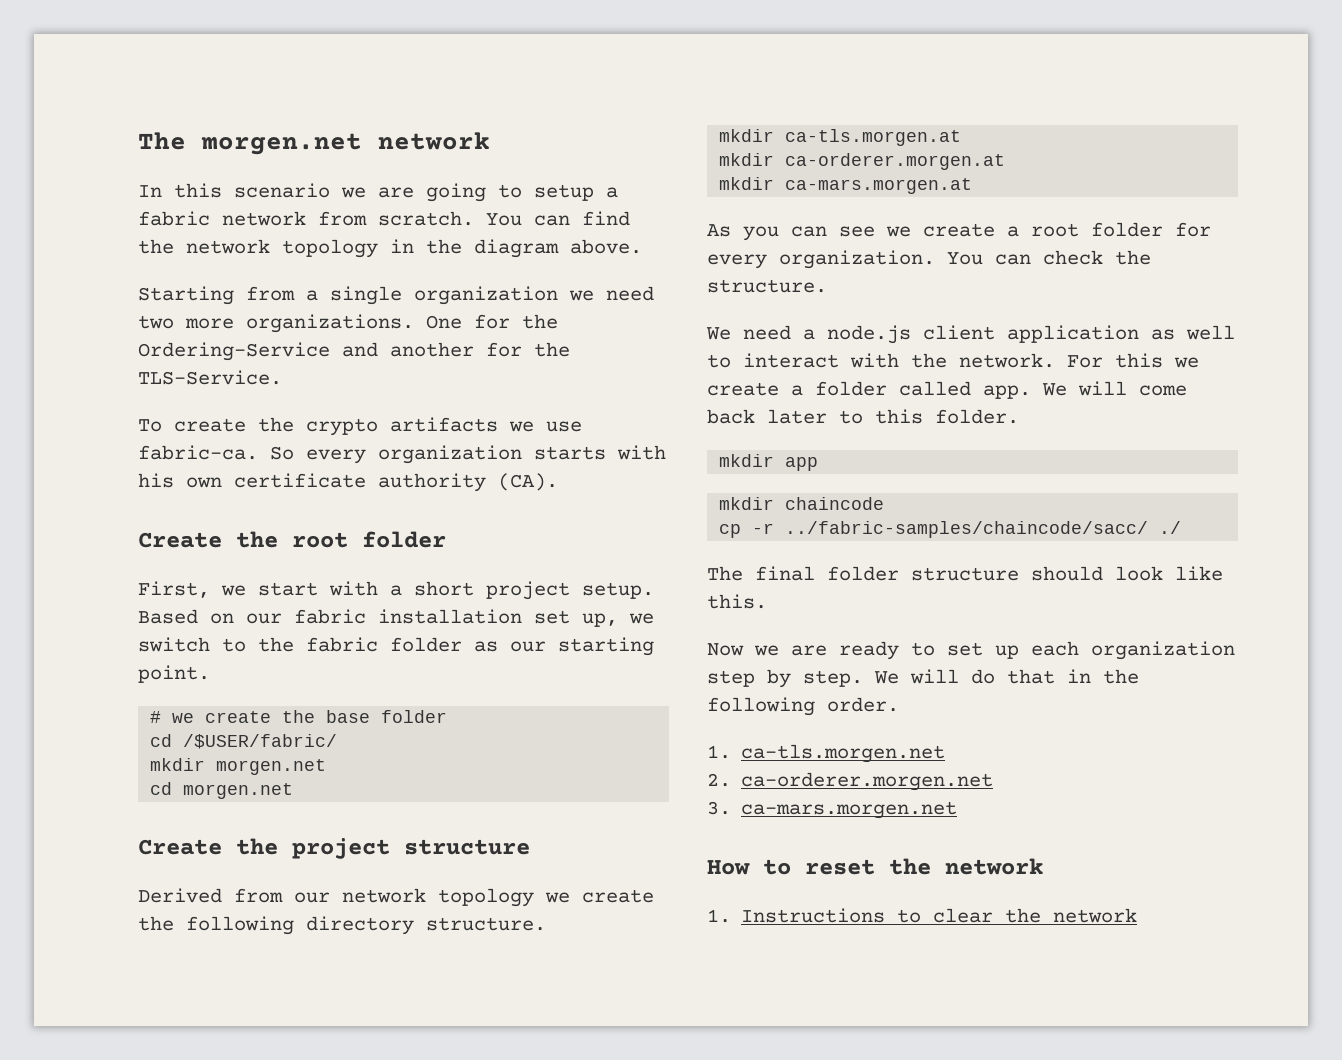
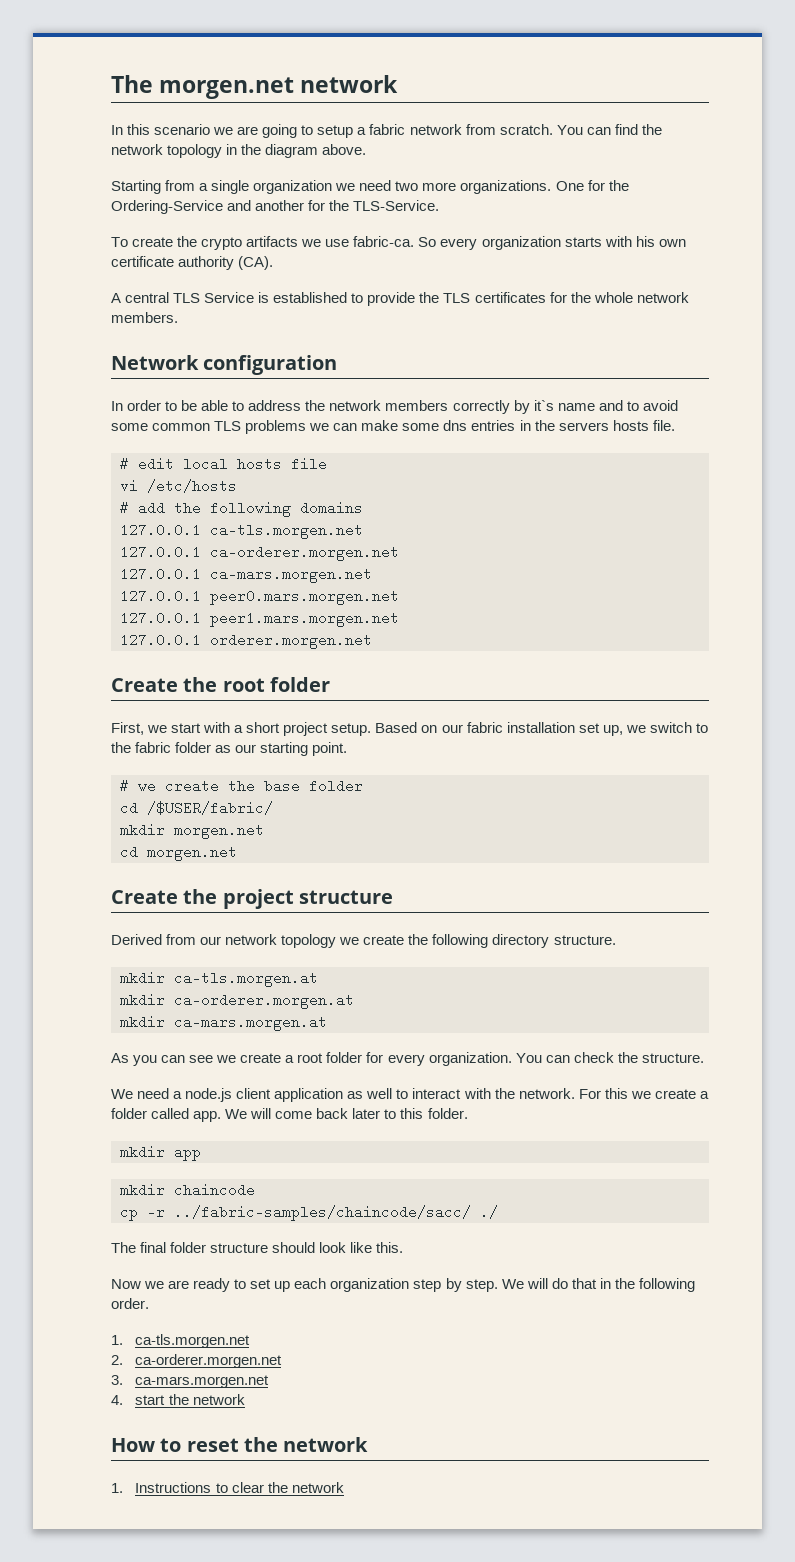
(558, 482) none -> [111,292,689,306] [111,312,178,323] [111,355,338,375] [111,400,678,414] [111,420,675,434] [120,457,327,471] [120,479,237,493] [120,501,363,517] [120,523,363,539] [120,545,399,561] [120,567,372,583] [120,589,399,605] [120,611,399,627] [120,633,372,649] // A central TLS Service is established to provide the TLS certificates for the whole network members. // Network configuration // In order to be able to address the network members correctly by it`s name and to avoid some common TLS problems we can make some dns entries in the servers hosts file. // # edit local hosts file // vi /etc/hosts // # add the following domains // 127.0.0.1 ca-tls.morgen.net // 127.0.0.1 ca-orderer.morgen.net // 127.0.0.1 ca-mars.morgen.net // 127.0.0.1 peer0.mars.morgen.net // 127.0.0.1 peer1.mars.morgen.net // 127.0.0.1 orderer.morgen.net
(958, 810) none -> [111,1394,245,1405] // 4. start the network

